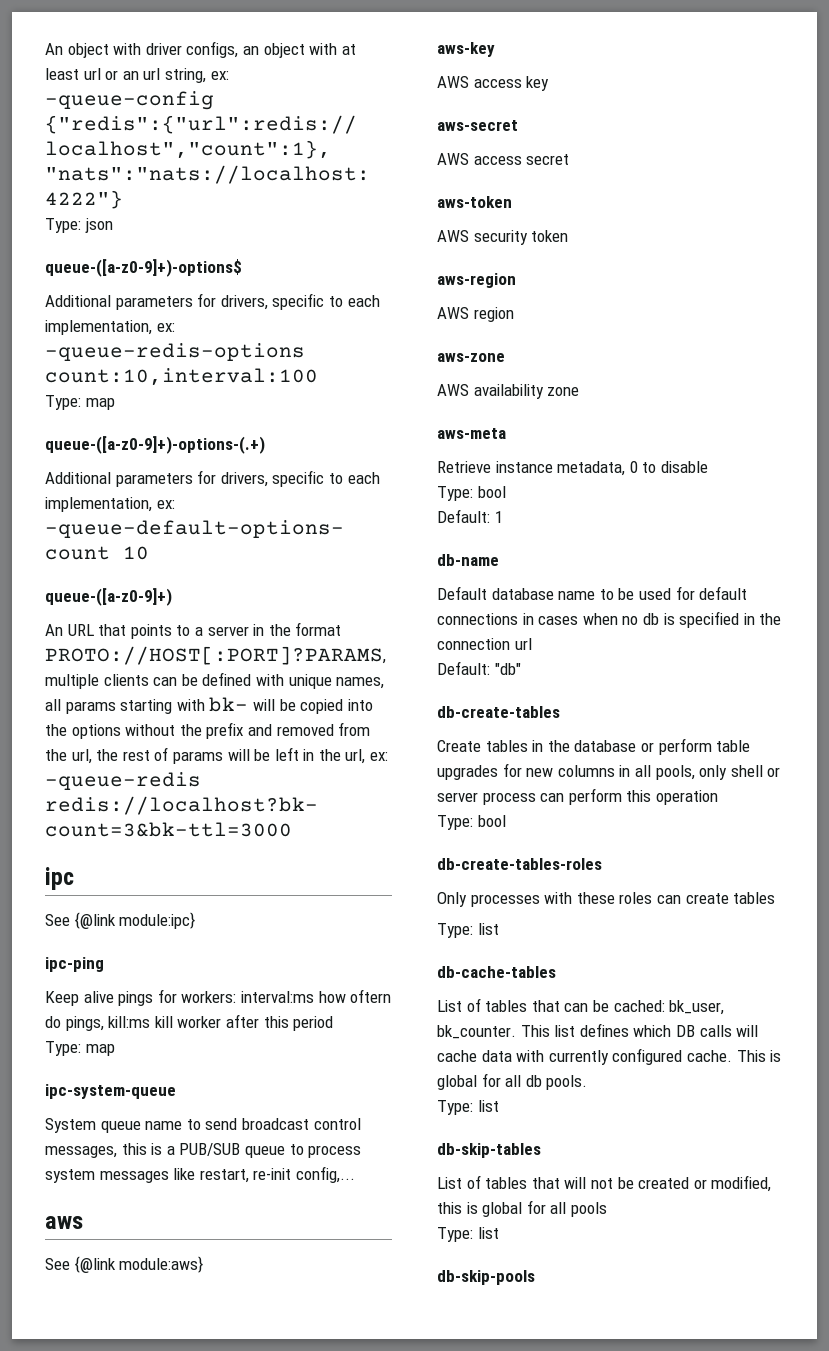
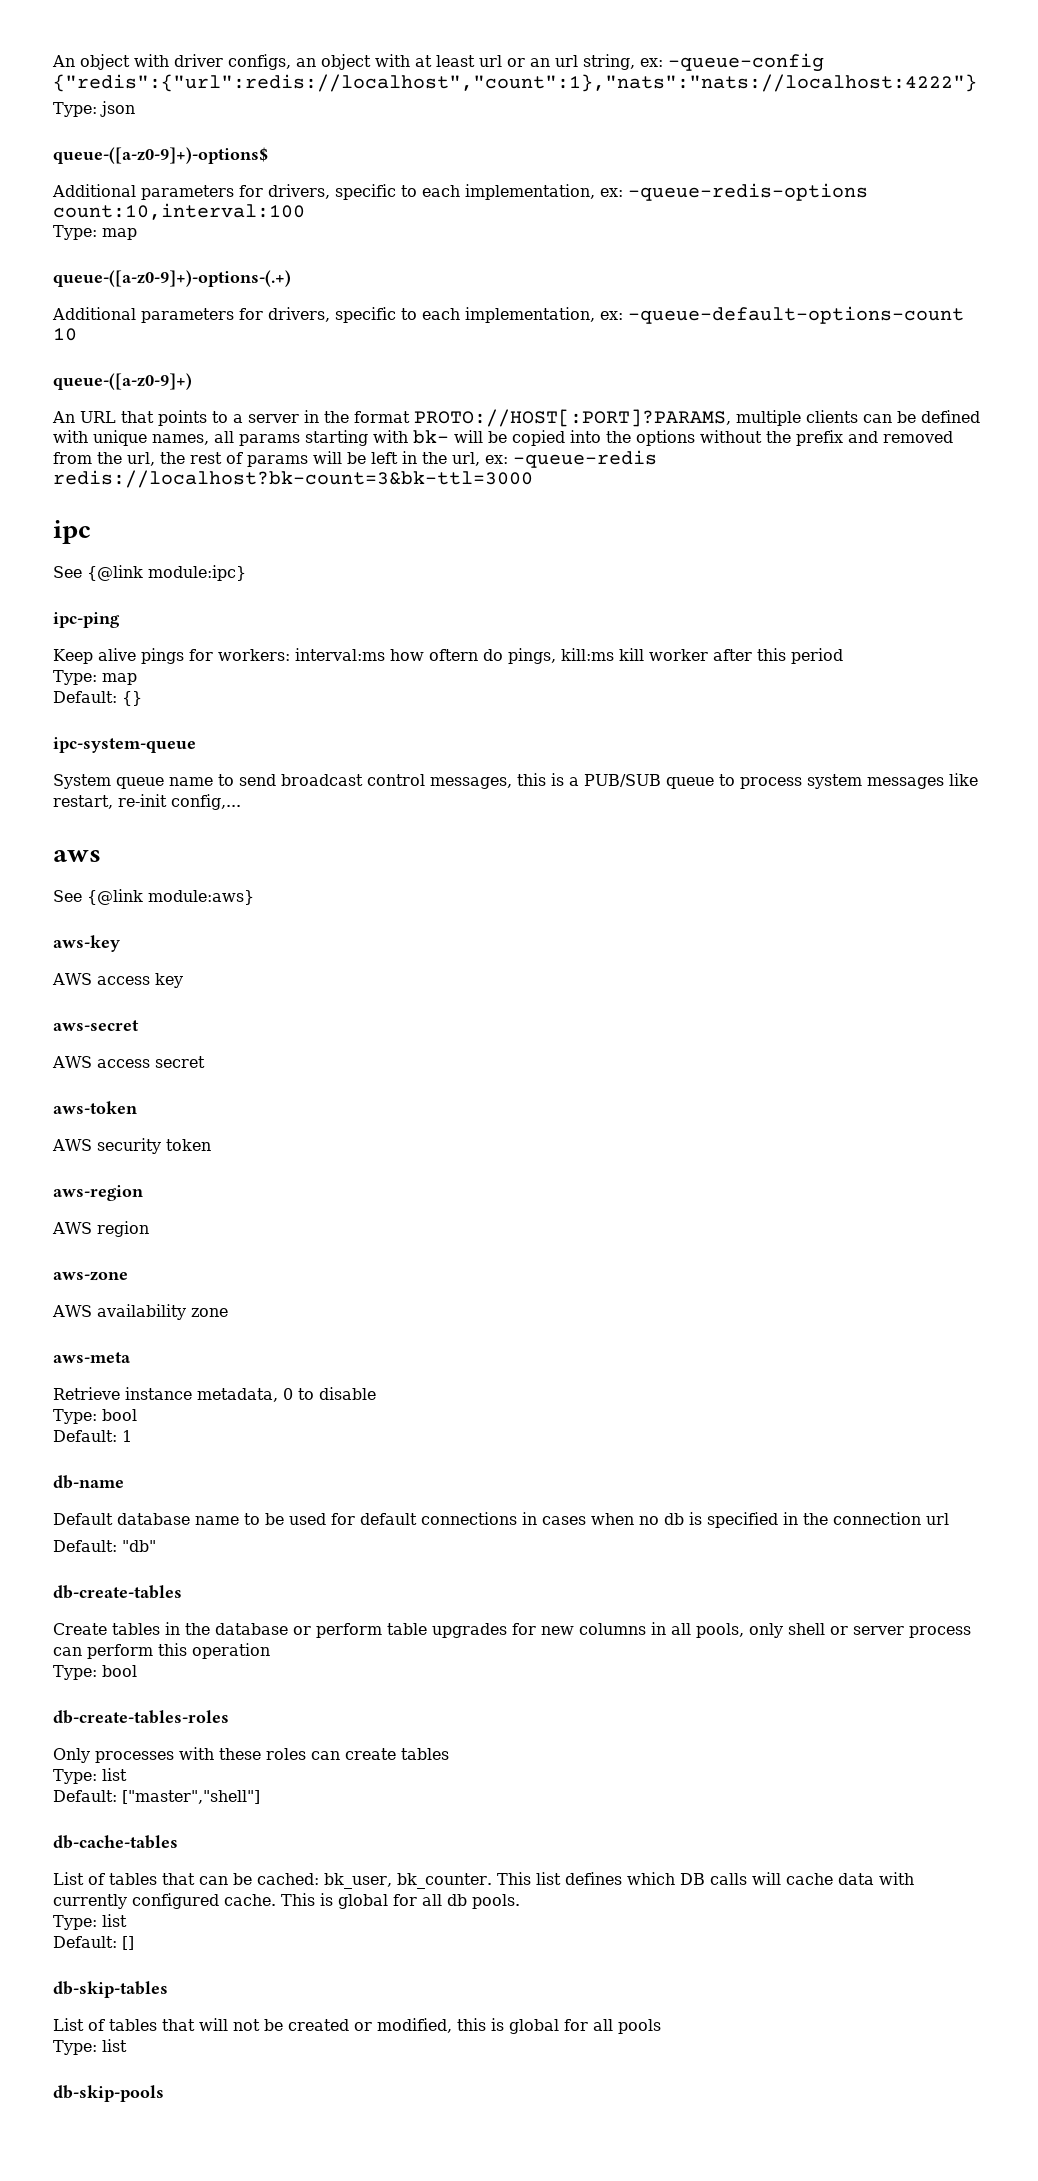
(115, 1050) none -> [53,691,142,706] // Default: {}
(499, 929) none -> [53,1790,260,1804] // Default: ["master","shell"]
(499, 1106) none -> [53,1936,134,1950] // Default: []

